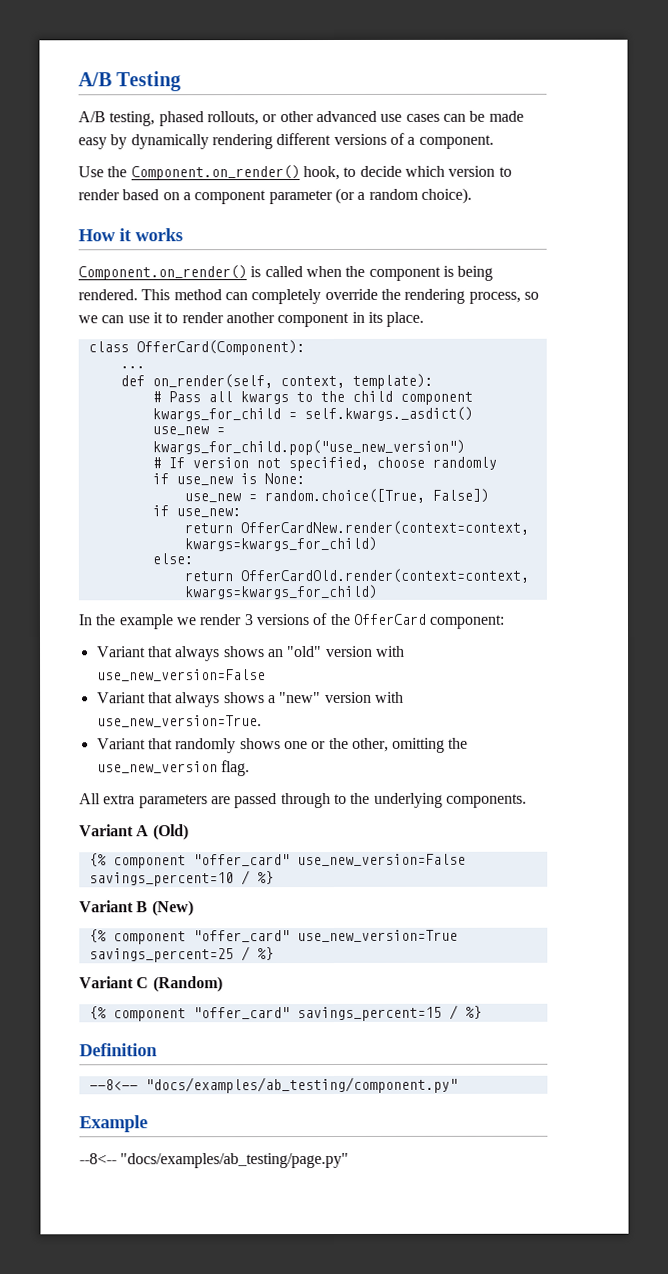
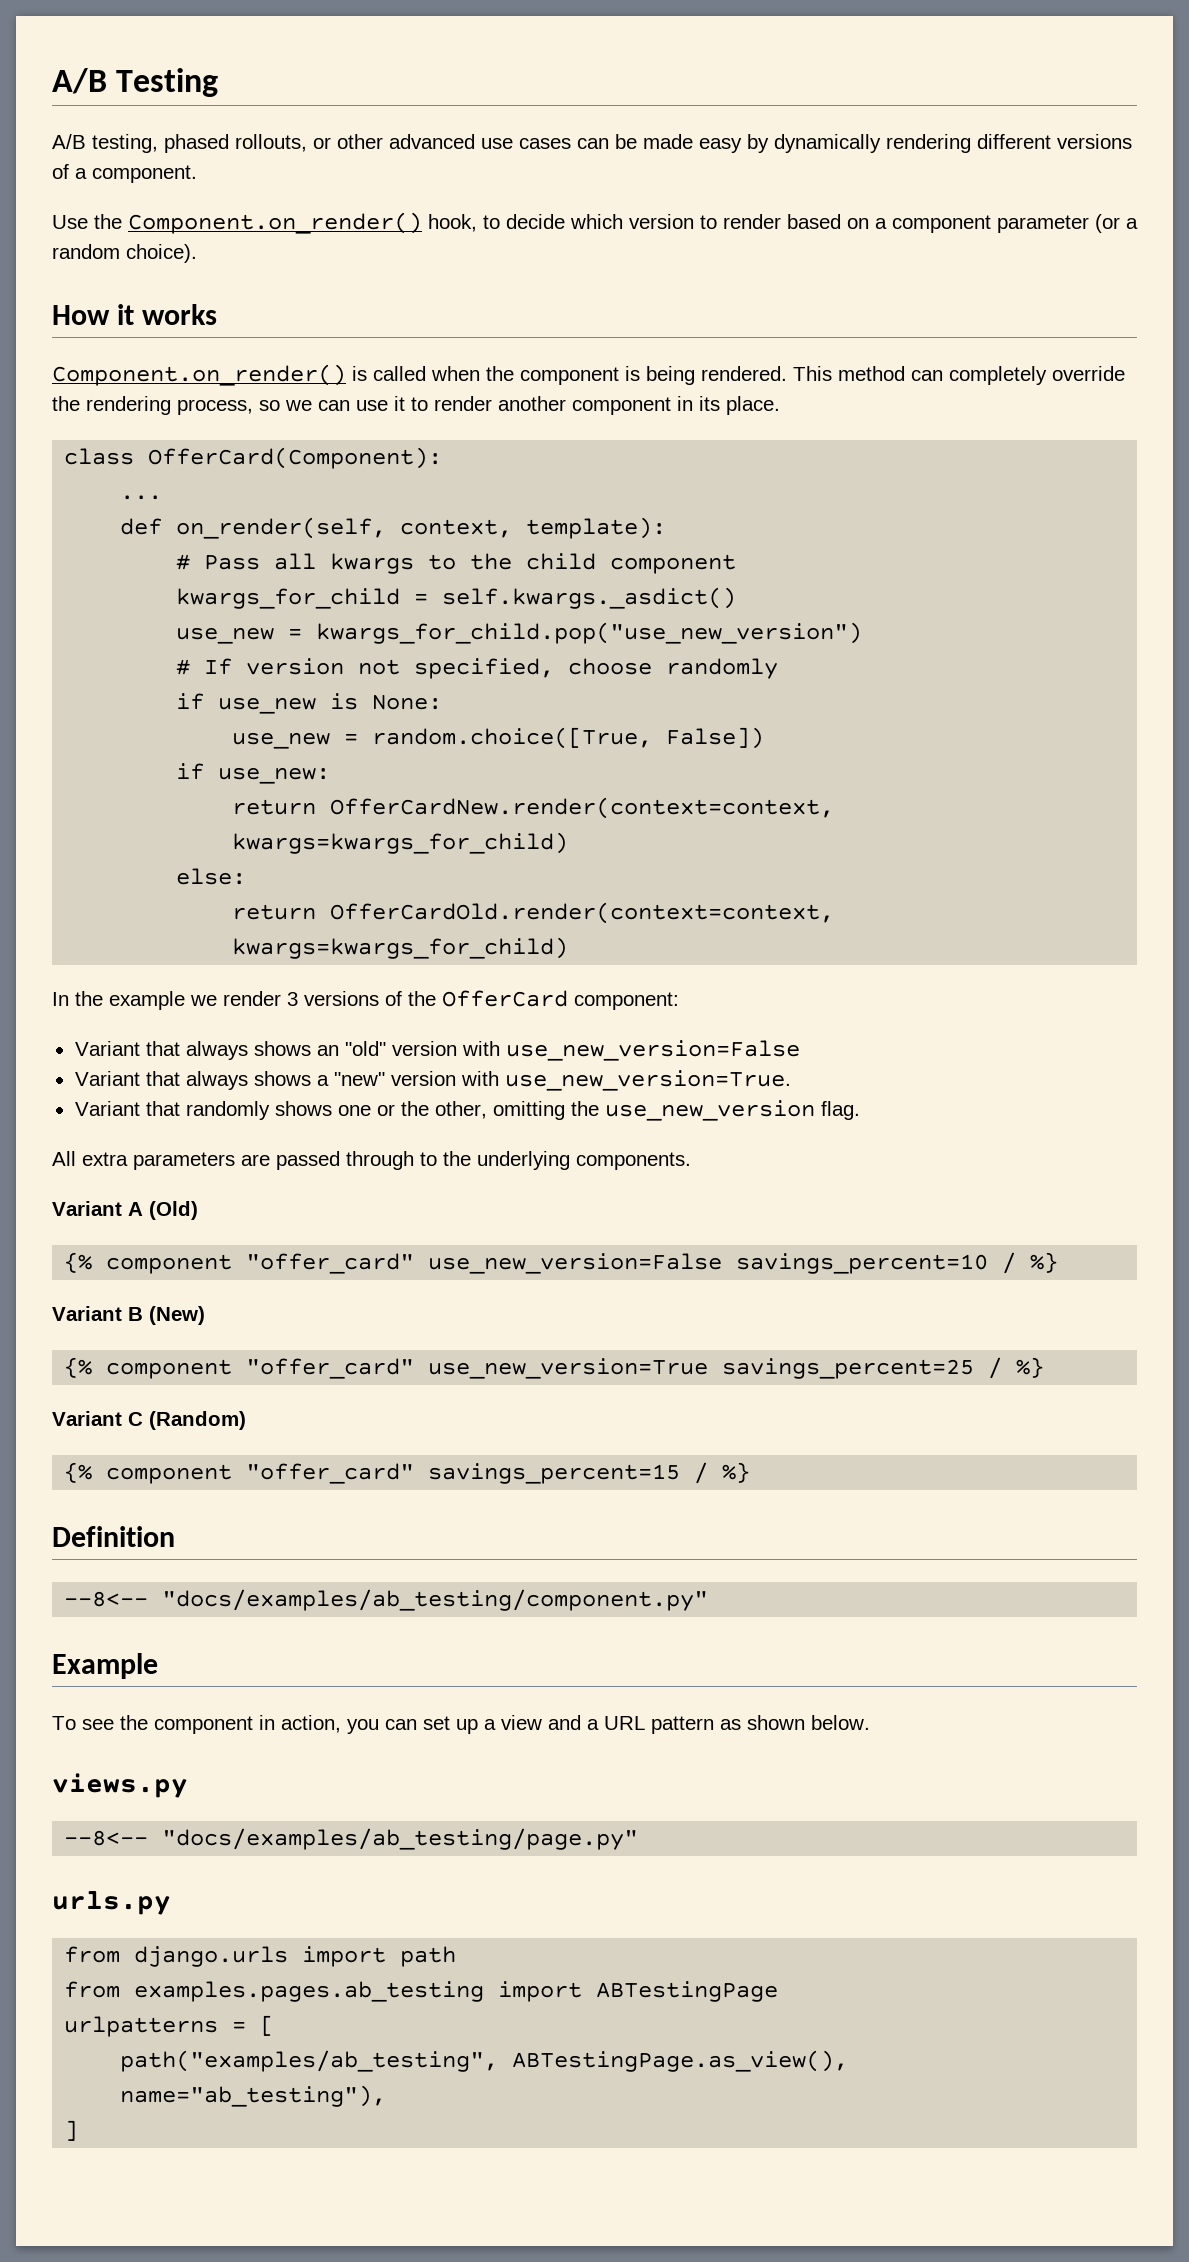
[79,1152,350,1169] --8<-- "docs/examples/ab_testing/page.py" -> [52,1715,870,1734] [52,1773,188,1798] [64,1828,639,1850] [52,1891,171,1915] [64,1946,457,1967] [64,1981,779,2002] [64,2015,275,2037] [120,2050,849,2072] [120,2085,387,2107] [64,2120,79,2141] To see the component in action, you can set up a view and a URL pattern as shown below. // views.py // --8<-- "docs/examples/ab_testing/page.py" // urls.py // from django.urls import path // from examples.pages.ab_testing import ABTestingPage // urlpatterns = [ // path("examples/ab_testing", ABTestingPage.as_view(), name="ab_testing"), // ]

